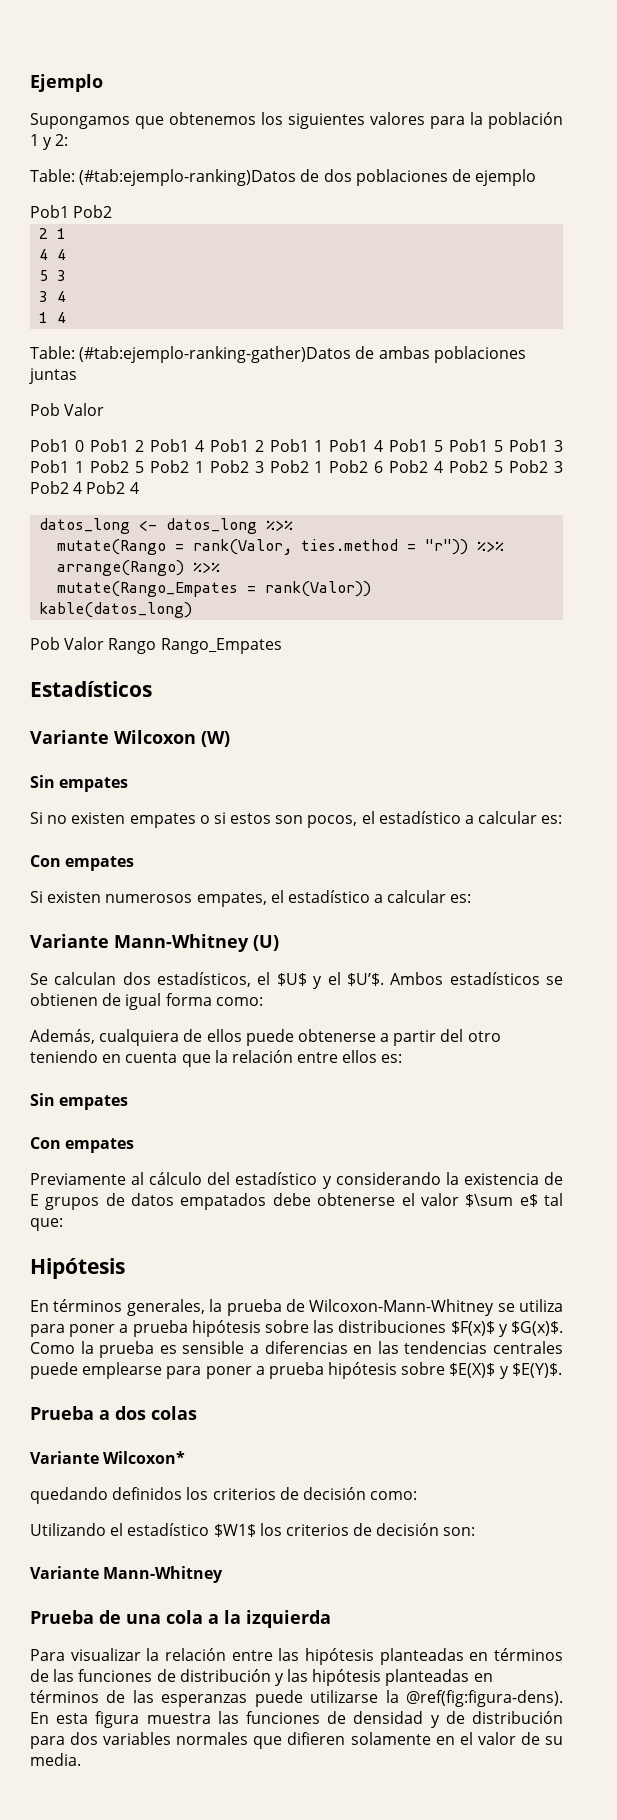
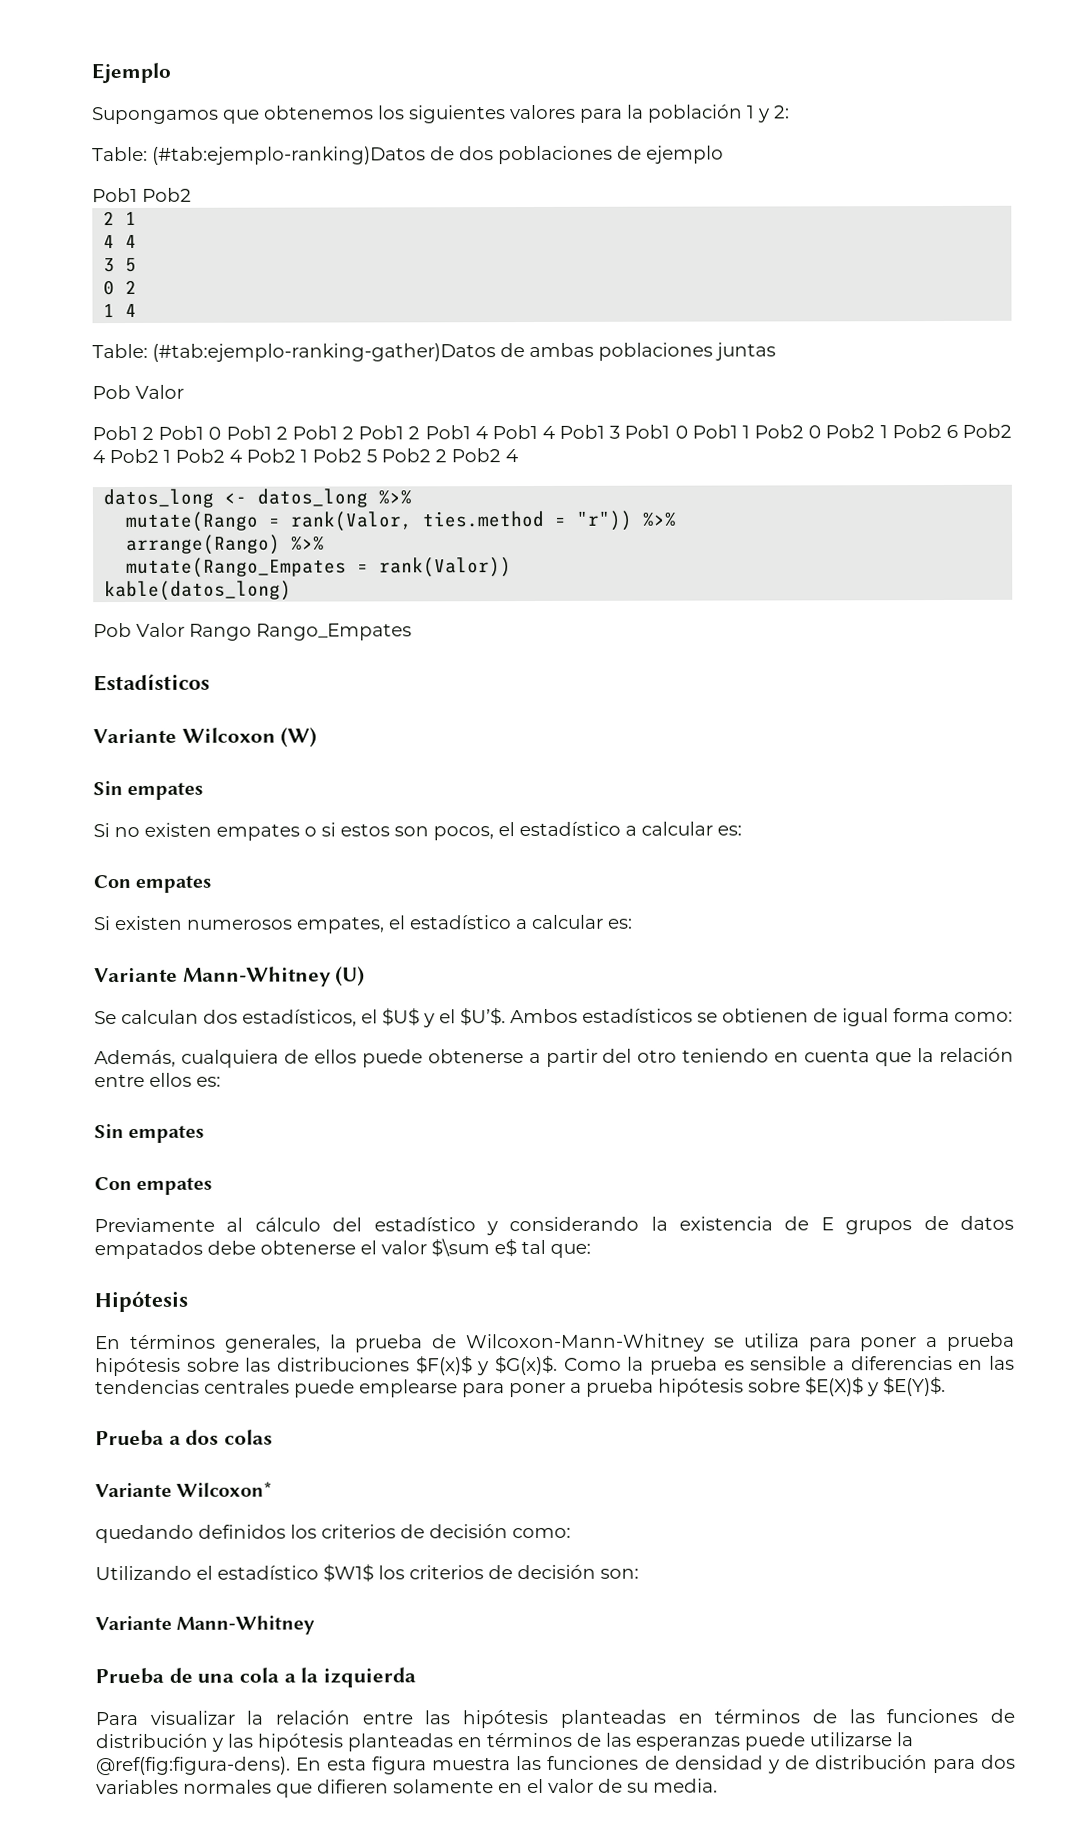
[39,270,67,281] [39,291,67,302] 5 3 // 3 4 -> [103,257,138,273] [103,279,138,296] 3 5 // 0 2
(69, 445) none -> [142,425,205,440] 2 Pob1
[194,439,563,452] [30,460,264,473] 4 Pob1 2 Pob1 1 Pob1 4 Pob1 5 Pob1 5 Pob1 3 Pob1 1 Pob2 5 Pob2 1 Pob2 3 -> [342,424,822,440] 2 Pob1 2 Pob1 4 Pob1 4 Pob1 3 Pob1 0 Pob1 1 Pob2 0
[494,460,563,473] [30,481,83,494] 5 Pob2 3 Pob2 4 -> [163,448,447,463] 1 Pob2 4 Pob2 1 Pob2 5 Pob2 2

